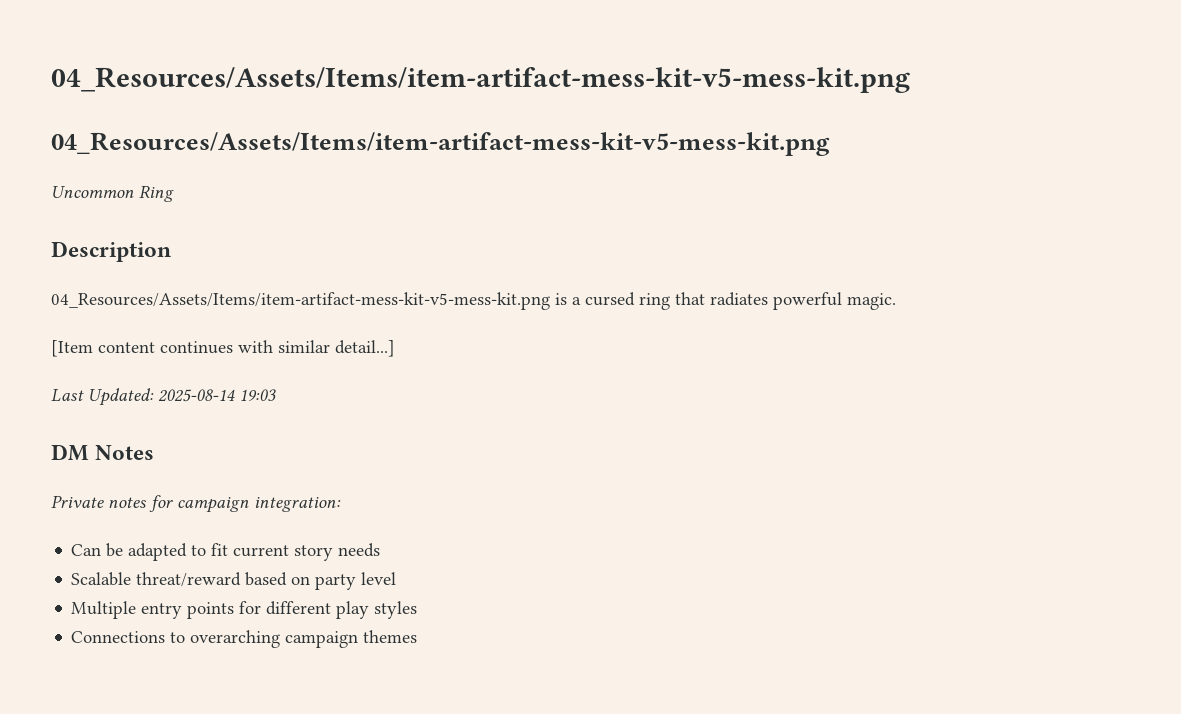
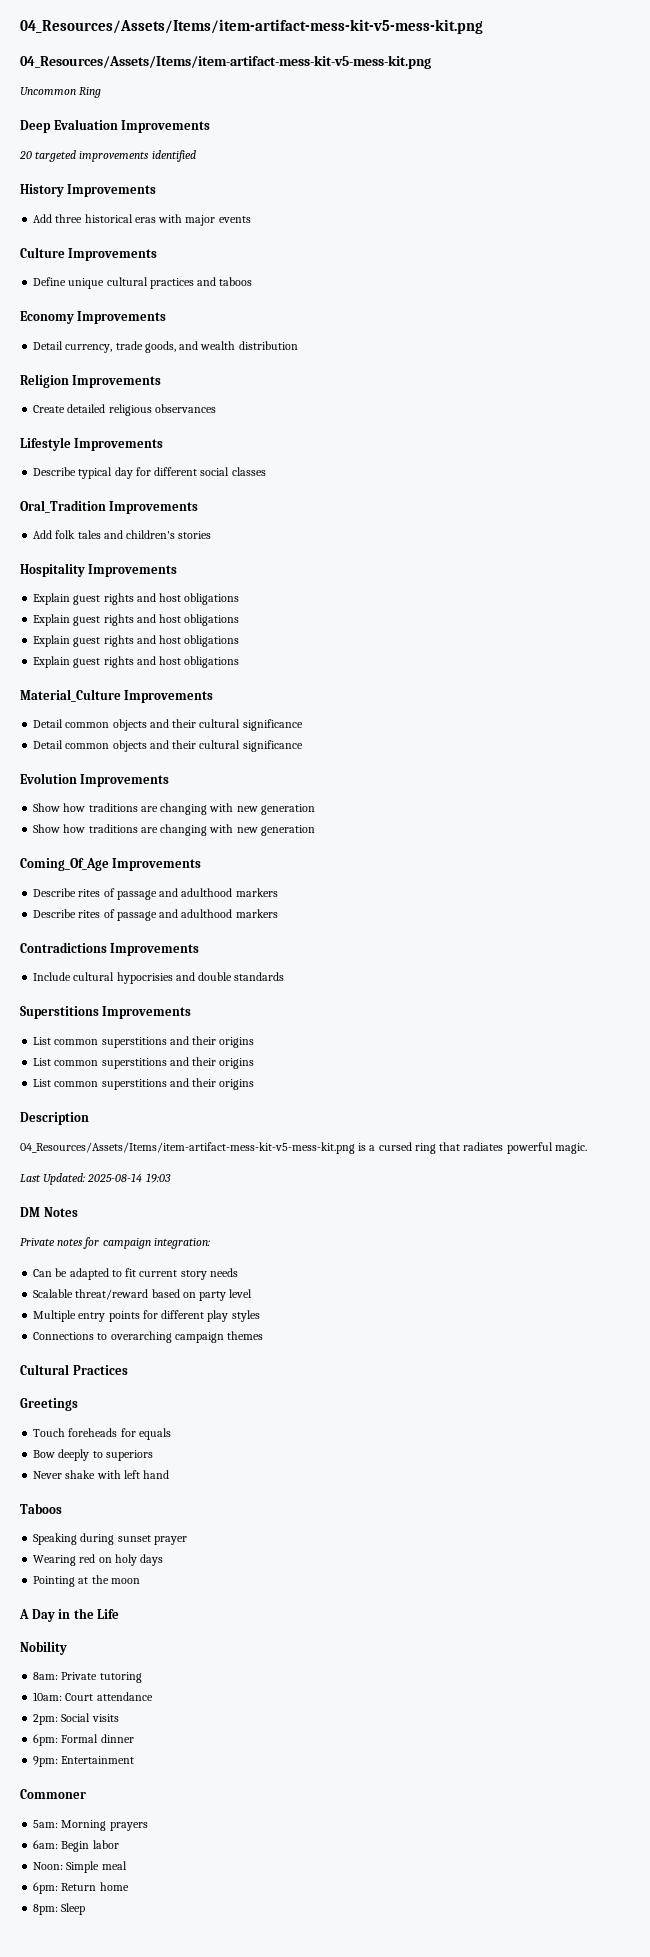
(174, 193) none -> [20,119,211,133] [19,150,196,162] [20,184,157,197] [33,214,251,226] [20,247,158,261] [33,277,253,289] [20,311,167,324] [33,341,298,353] [20,374,162,388] [33,404,216,416] [20,437,164,451] [33,467,266,479] [20,500,199,514] [33,530,212,539] [20,563,178,577] [33,593,240,605] [33,614,240,626] [33,635,240,647] [33,656,240,668] [20,689,214,703] [33,719,303,731] [33,740,303,752] [20,773,170,787] [33,803,315,815] [33,824,315,836] [20,858,202,871] [33,888,278,900] [33,909,278,921] [20,942,200,956] [33,972,285,984] [20,1006,192,1019] [33,1036,255,1048] [33,1057,255,1069] [33,1078,255,1090] // Deep Evaluation Improvements // 20 targeted improvements identified // History Improvements // Add three historical eras with major events // Culture Improvements // Define unique cultural practices and taboos // Economy Improvements // Detail currency, trade goods, and wealth distribution // Religion Improvements // Create detailed religious observances // Lifestyle Improvements // Describe typical day for different social classes // Oral_Tradition Improvements // Add folk tales and children's stories // Hospitality Improvements // Explain guest rights and host obligations // Explain guest rights and host obligations // Explain guest rights and host obligations // Explain guest rights and host obligations // Material_Culture Improvements // Detail common objects and their cultural significance // Detail common objects and their cultural significance // Evolution Improvements // Show how traditions are changing with new generation // Show how traditions are changing with new generation // Coming_Of_Age Improvements // Describe rites of passage and adulthood markers // Describe rites of passage and adulthood markers // Contradictions Improvements // Include cultural hypocrisies and double standards // Superstitions Improvements // List common superstitions and their origins // List common superstitions and their origins // List common superstitions and their origins
[51,340,395,357] // [Item content continues with similar detail...] -> (587, 1148) none
(418, 636) none -> [20,1364,128,1375] [20,1398,78,1411] [33,1428,171,1440] [33,1449,153,1461] [33,1470,170,1479] [20,1503,62,1514] [33,1533,187,1545] [33,1554,164,1566] [33,1575,140,1587] [19,1608,120,1622] [20,1641,67,1655] [33,1672,142,1683] [33,1692,153,1701] [33,1713,119,1725] [33,1734,134,1746] [33,1756,135,1767] [20,1789,86,1799] [33,1820,148,1831] [33,1840,119,1852] [33,1861,127,1873] [33,1882,129,1894] [33,1903,86,1915] // Cultural Practices // Greetings // Touch foreheads for equals // Bow deeply to superiors // Never shake with left hand // Taboos // Speaking during sunset prayer // Wearing red on holy days // Pointing at the moon // A Day in the Life // Nobility // 8am: Private tutoring // 10am: Court attendance // 2pm: Social visits // 6pm: Formal dinner // 9pm: Entertainment // Commoner // 5am: Morning prayers // 6am: Begin labor // Noon: Simple meal // 6pm: Return home // 8pm: Sleep

